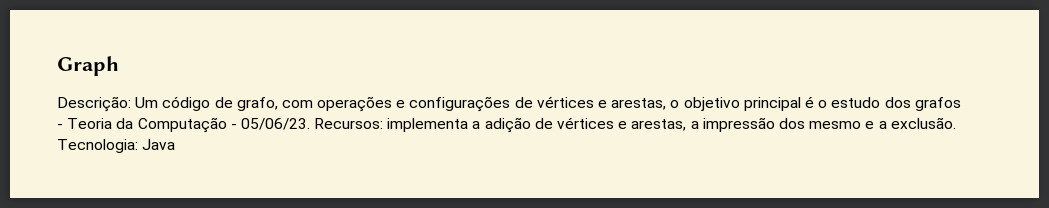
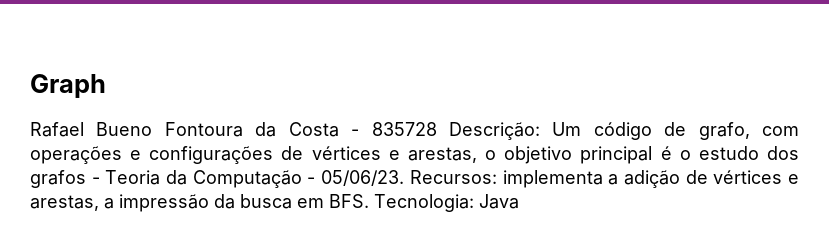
(119, 66) none -> [30,122,437,137] Rafael Bueno Fontoura da Costa - 835728
[778,117,956,129] dos mesmo e a exclusão. -> [214,194,369,209] da busca em BFS.

